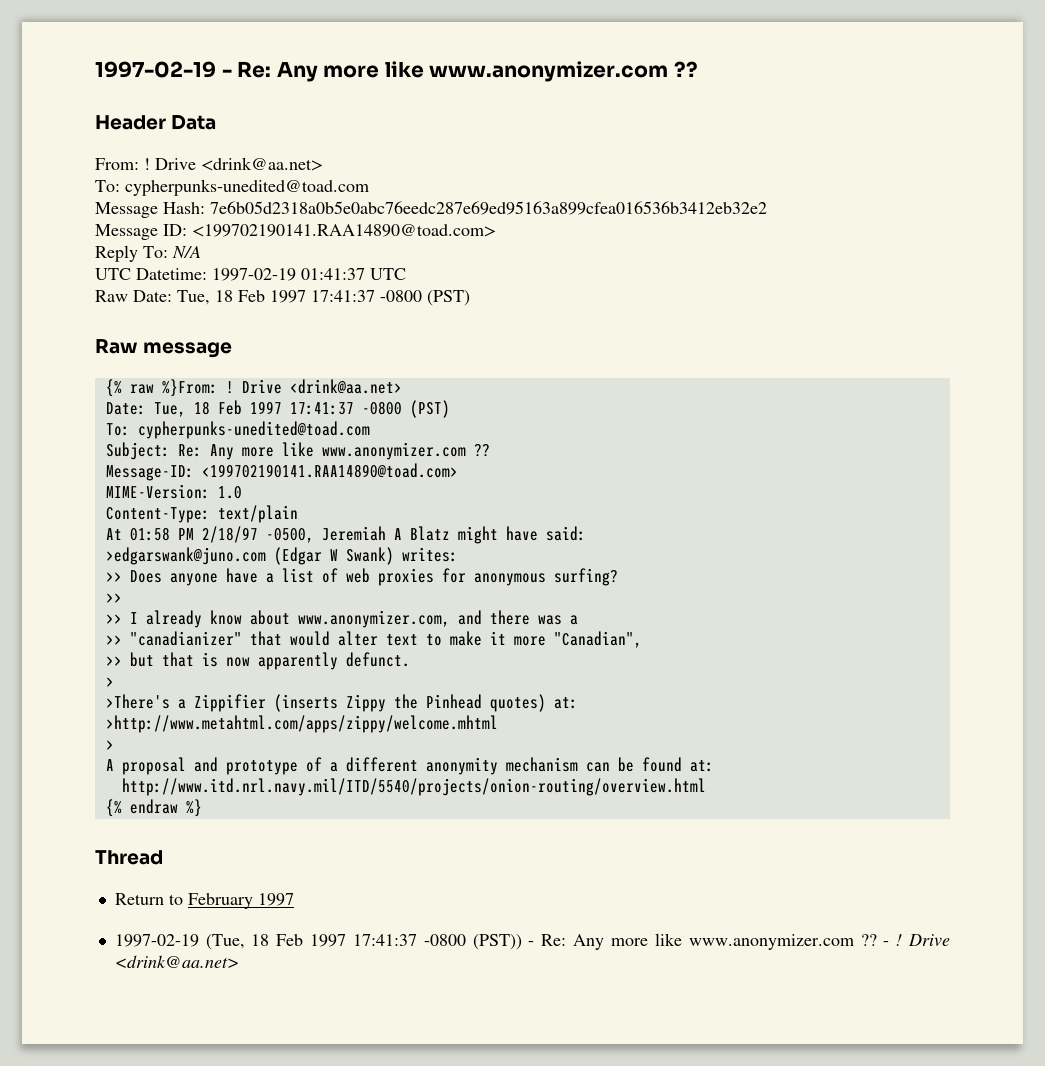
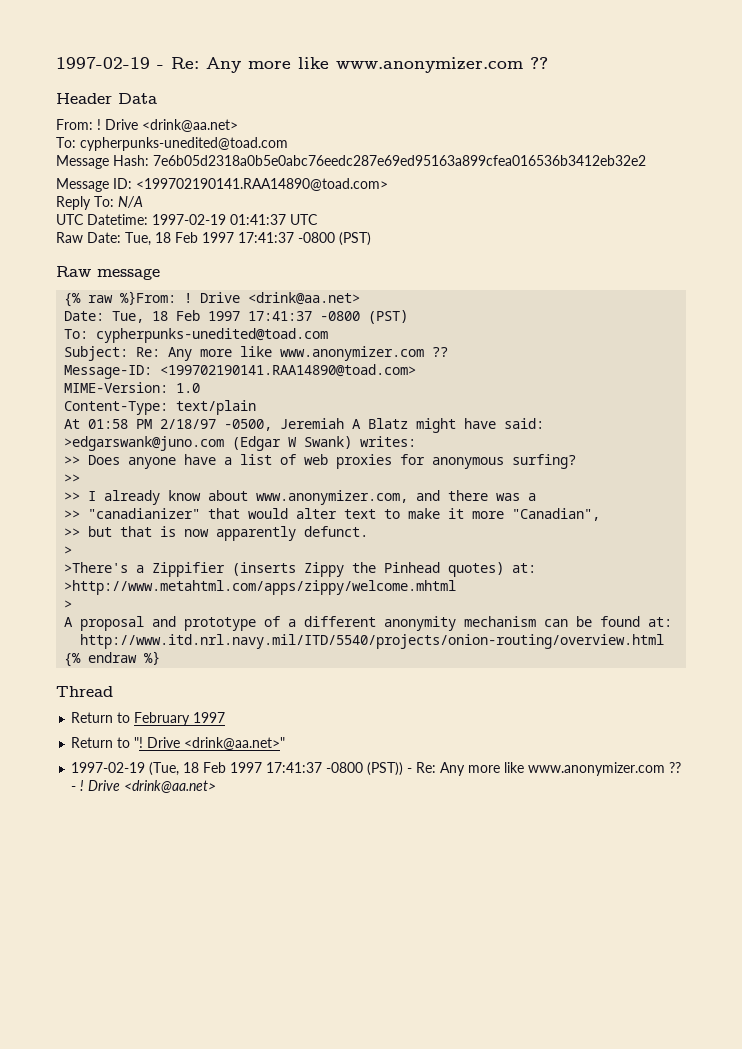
(294, 899) none -> [71,737,286,750] // Return to "! Drive <drink@aa.net>"

